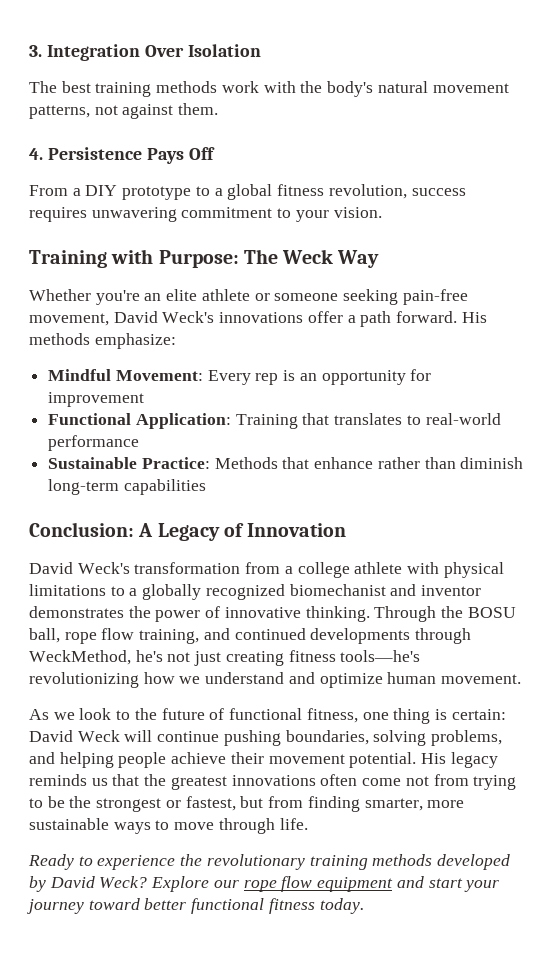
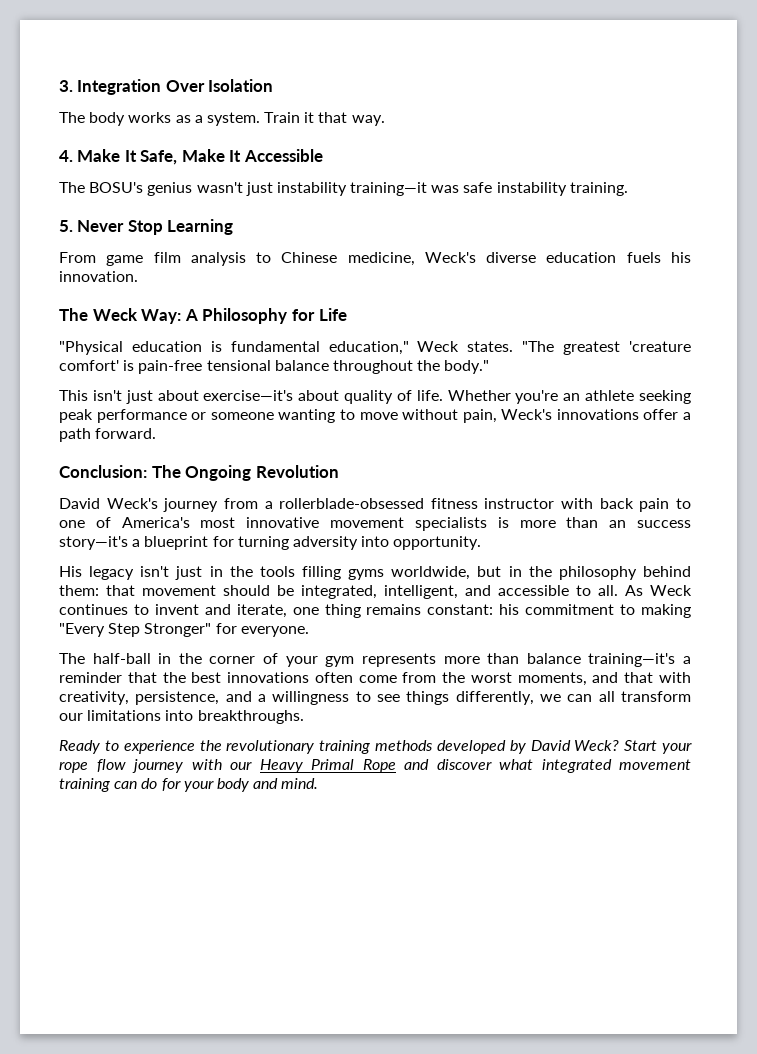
[61,81,509,97] [29,103,219,119] [29,147,215,164] [29,184,466,200] [29,207,382,222] [29,249,380,268] [29,289,468,305] [29,311,158,326] best training methods work with the body's natural movement patterns, not against them. // 4. Persistence Pays Off // From a DIY prototype to a global fitness revolution, success requires unwavering commitment to your vision. // Training with Purpose: The Weck Way // Whether you're an elite athlete or someone seeking pain-free movement, David -> [89,112,385,126] [59,149,323,165] [59,182,628,196] [59,219,234,235] [59,252,691,266] [59,271,138,282] [59,308,347,324] [59,341,692,355] [59,360,490,374] [59,390,691,404] [59,409,497,423] body works as a system. Train it that way. // 4. Make It Safe, Make It Accessible // The BOSU's genius wasn't just instability training—it was safe instability training. // 5. Never Stop Learning // From game film analysis to Chinese medicine, Weck's diverse education fuels his innovation. // The Weck Way: A Philosophy for Life // "Physical education is fundamental education," Weck states. "The greatest 'creature comfort' is pain-free tensional balance throughout the body." // This isn't just about exercise—it's about quality of life. Whether you're an athlete seeking peak performance or someone wanting to move without pain,
[461,312,487,323] [29,333,176,349] [48,369,432,385] [48,392,145,407] [48,413,501,429] [48,435,140,451] [48,457,524,469] [48,479,206,495] [29,522,347,541] [29,562,241,574] His methods emphasize: // Mindful Movement: Every rep is an opportunity for improvement // Functional Application: Training that translates to real-world performance // Sustainable Practice: Methods that enhance rather than diminish long-term capabilities // Conclusion: A Legacy of Innovation // David Weck's transformation -> [59,465,339,481] [59,498,219,512] // Conclusion: The Ongoing Revolution // David Weck's journey
[297,562,504,578] [29,584,482,600] [29,606,516,622] [29,628,472,644] [29,650,421,666] [29,672,522,688] [29,708,506,724] [29,730,503,746] [29,752,498,768] [29,774,108,786] college athlete with physical limitations to a globally recognized biomechanist and inventor demonstrates the power of innovative thinking. Through the BOSU ball, rope flow training, and continued developments through WeckMethod, he's not just creating fitness tools—he's revolutionizing how we understand and optimize human movement. // As we look to the future of functional fitness, one thing is certain: David Weck will continue pushing boundaries, solving problems, and helping people achieve their movement potential. His legacy reminds us -> [279,498,691,512] [59,517,691,531] [59,536,482,550] [59,566,692,580] [59,585,692,599] [59,604,691,618] [59,623,309,637] [59,653,692,667] [59,672,122,683] rollerblade-obsessed fitness instructor with back pain to one of America's most innovative movement specialists is more than an success story—it's a blueprint for turning adversity into opportunity. // His legacy isn't just in the tools filling gyms worldwide, but in the philosophy behind them: that movement should be integrated, intelligent, and accessible to all. As Weck continues to invent and iterate, one thing remains constant: his commitment to making "Every Step Stronger" for everyone. // The half-ball in the corner of your gym represents more than balance training—it's a reminder
[170,776,227,790] greatest -> [191,672,222,683] best
[405,774,517,790] [29,796,465,812] [29,818,308,834] not from trying to be the strongest or fastest, but from finding smarter, more sustainable ways to move through life. -> [402,672,691,686] [59,691,691,705] [59,710,304,724] from the worst moments, and that with creativity, persistence, and a willingness to see things differently, we can all transform our limitations into breakthroughs.
[151,876,500,892] [27,898,364,914] Explore our rope flow equipment and start your journey toward better functional fitness today. -> [624,740,692,754] [59,759,691,773] [59,778,319,792] Start your rope flow journey with our Heavy Primal Rope and discover what integrated movement training can do for your body and mind.

